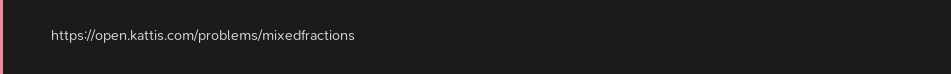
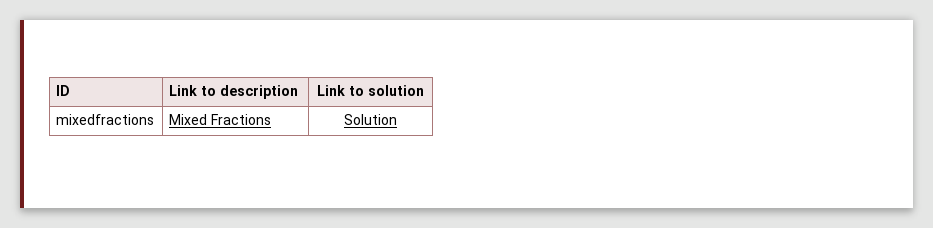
[51,29,355,43] https://open.kattis.com/problems/mixedfractions -> [56,85,71,96] [169,85,299,99] [317,85,424,96] [56,114,155,125] [169,114,272,125] [344,114,397,125] ID | Link to description | Link to solution // mixedfractions | Mixed Fractions | Solution

